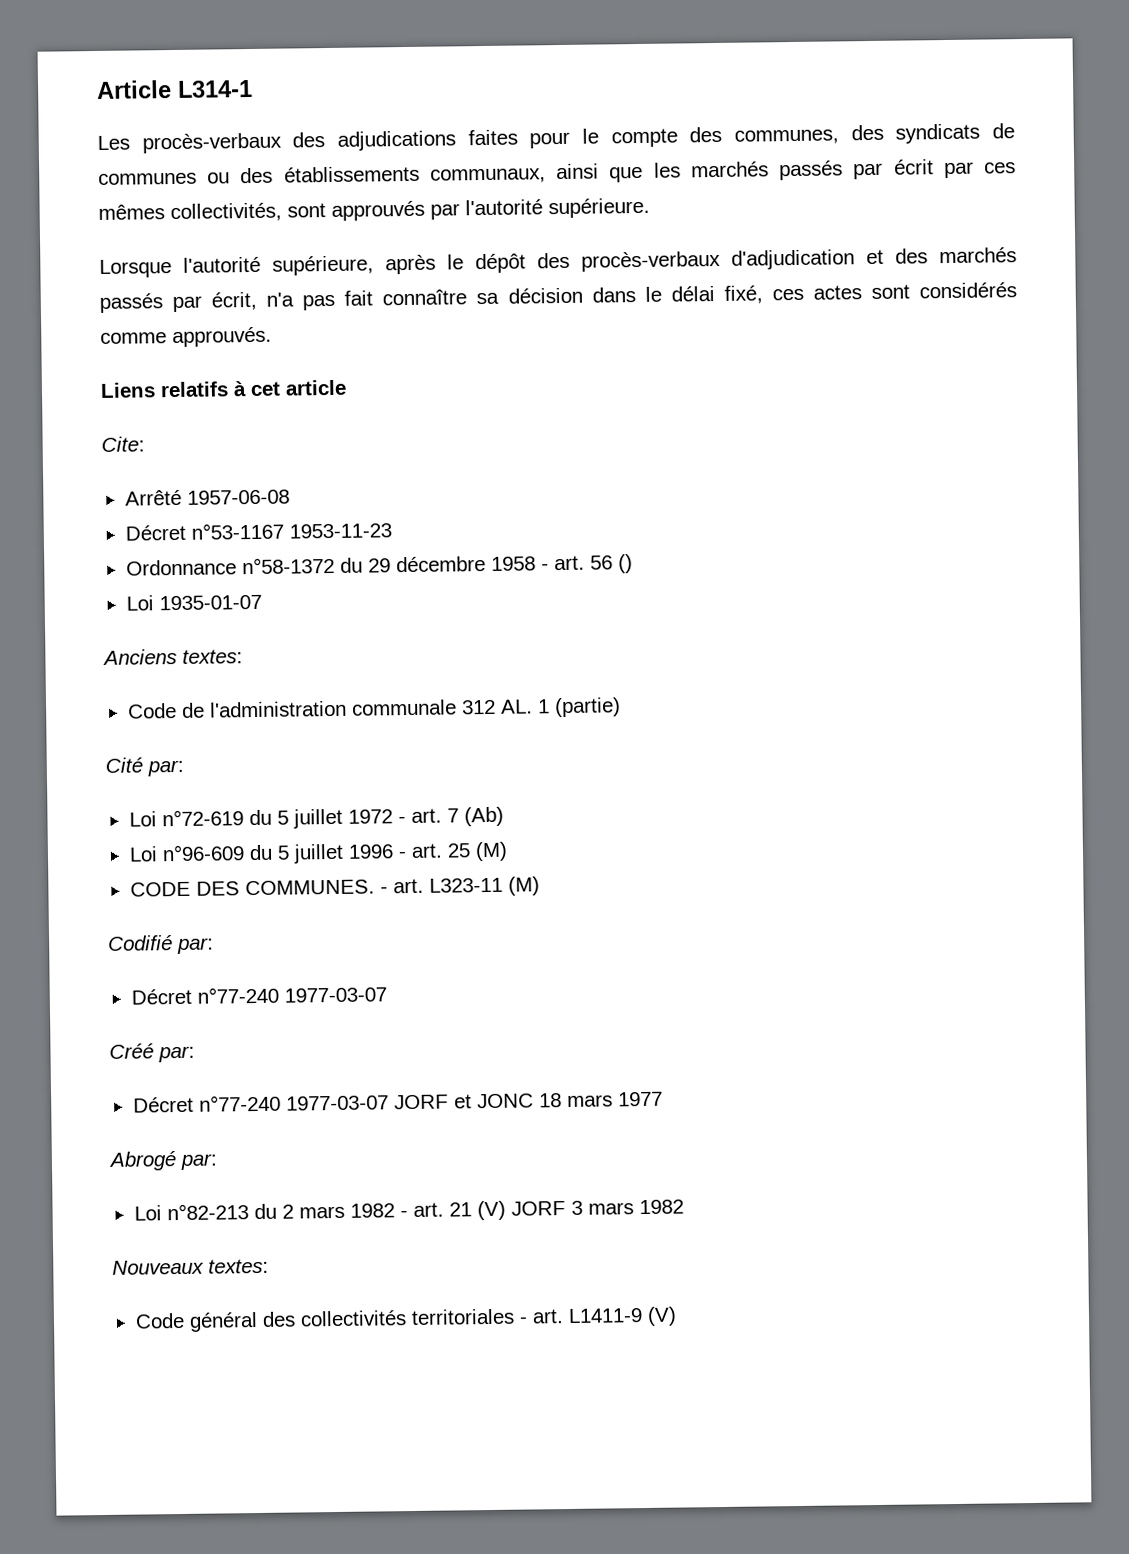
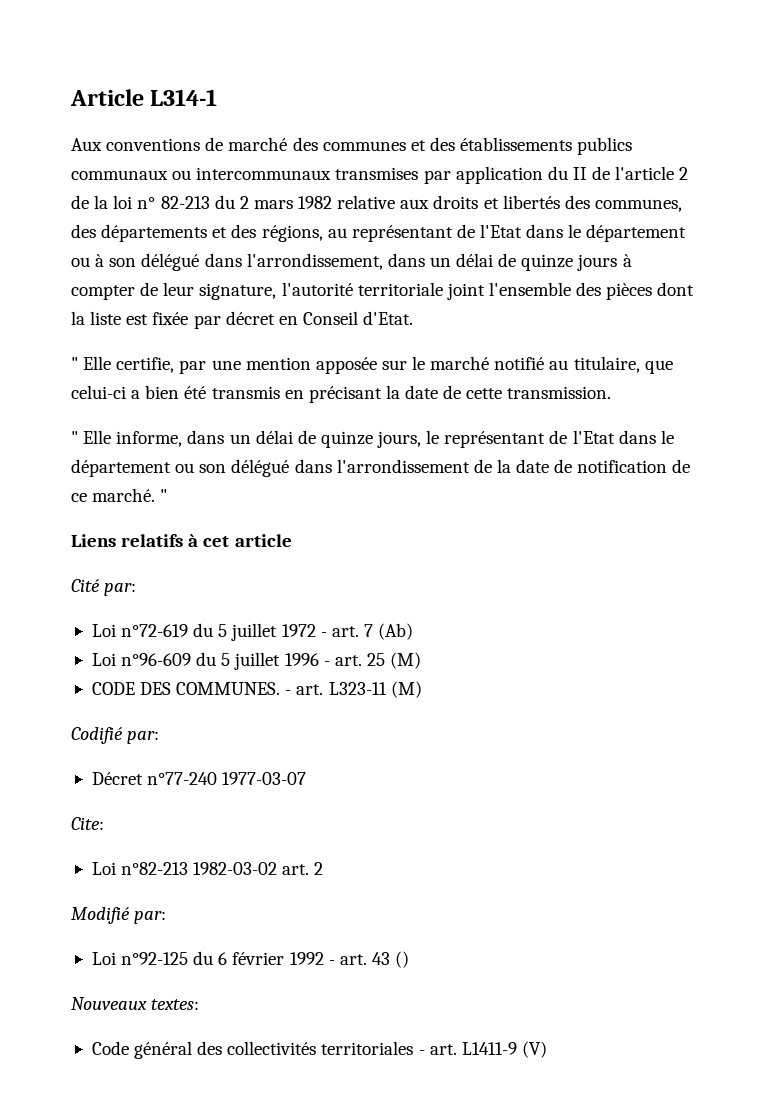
[97,123,1015,154] [98,159,1017,185] [98,197,650,223] [99,247,1017,278] [99,282,1017,313] [100,326,272,348] Les procès-verbaux des adjudications faites pour le compte des communes, des syndicats de communes ou des établissements communaux, ainsi que les marchés passés par écrit par ces mêmes collectivités, sont approuvés par l'autorité supérieure. // Lorsque l'autorité supérieure, après le dépôt des procès-verbaux d'adjudication et des marchés passés par écrit, n'a pas fait connaître sa décision dans le délai fixé, ces actes sont considérés comme approuvés. -> [71,137,633,155] [71,166,689,184] [71,195,682,212] [71,224,687,242] [71,253,632,271] [71,282,695,300] [71,311,414,329] [71,356,673,374] [71,385,612,403] [71,430,674,448] [71,459,691,477] [71,488,168,502] Aux conventions de marché des communes et des établissements publics communaux ou intercommunaux transmises par application du II de l'article 2 de la loi n° 82-213 du 2 mars 1982 relative aux droits et libertés des communes, des départements et des régions, au représentant de l'Etat dans le département ou à son délégué dans l'arrondissement, dans un délai de quinze jours à compter de leur signature, l'autorité territoriale joint l'ensemble des pièces dont la liste est fixée par décret en Conseil d'Etat. // " Elle certifie, par une mention apposée sur le marché notifié au titulaire, que celui-ci a bien été transmis en précisant la date de cette transmission. // " Elle informe, dans un délai de quinze jours, le représentant de l'Etat dans le département ou son délégué dans l'arrondissement de la date de notification de ce marché. "
[101,436,145,452] [124,489,290,506] [124,522,392,541] [125,554,633,576] [125,594,262,611] [102,649,243,665] [127,697,621,719] // Cite: // Arrêté 1957-06-08 // Décret n°53-1167 1953-11-23 // Ordonnance n°58-1372 du 29 décembre 1958 - art. 56 () // Loi 1935-01-07 // Anciens textes: // Code de l'administration communale 312 AL. 1 (partie) -> (292, 540) none
[109,1043,195,1063] [132,1091,663,1113] [108,1151,218,1171] [133,1199,684,1221] Créé par: // Décret n°77-240 1977-03-07 JORF et JONC 18 mars 1977 // Abrogé par: // Loi n°82-213 du 2 mars 1982 - art. 21 (V) JORF 3 mars 1982 -> [71,817,104,830] [91,862,324,875] [71,907,167,924] [91,951,410,968] Cite: // Loi n°82-213 1982-03-02 art. 2 // Modifié par: // Loi n°92-125 du 6 février 1992 - art. 43 ()

